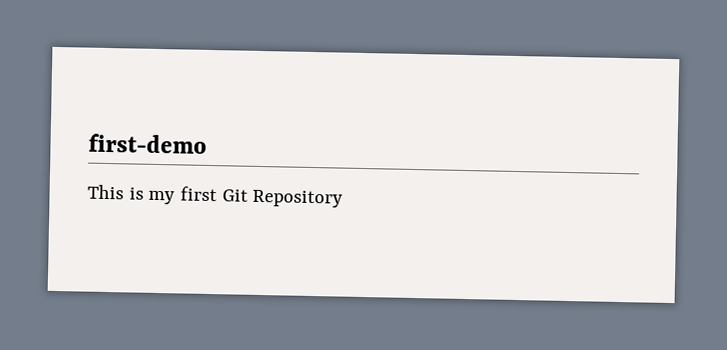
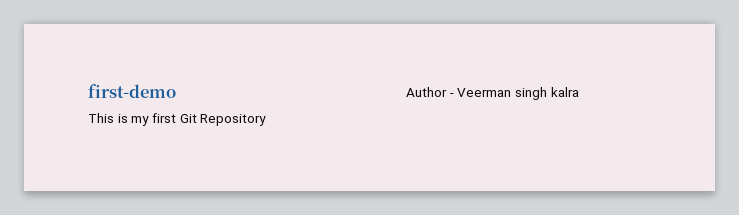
(344, 198) none -> [406,87,579,100] // Author - Veerman singh kalra

